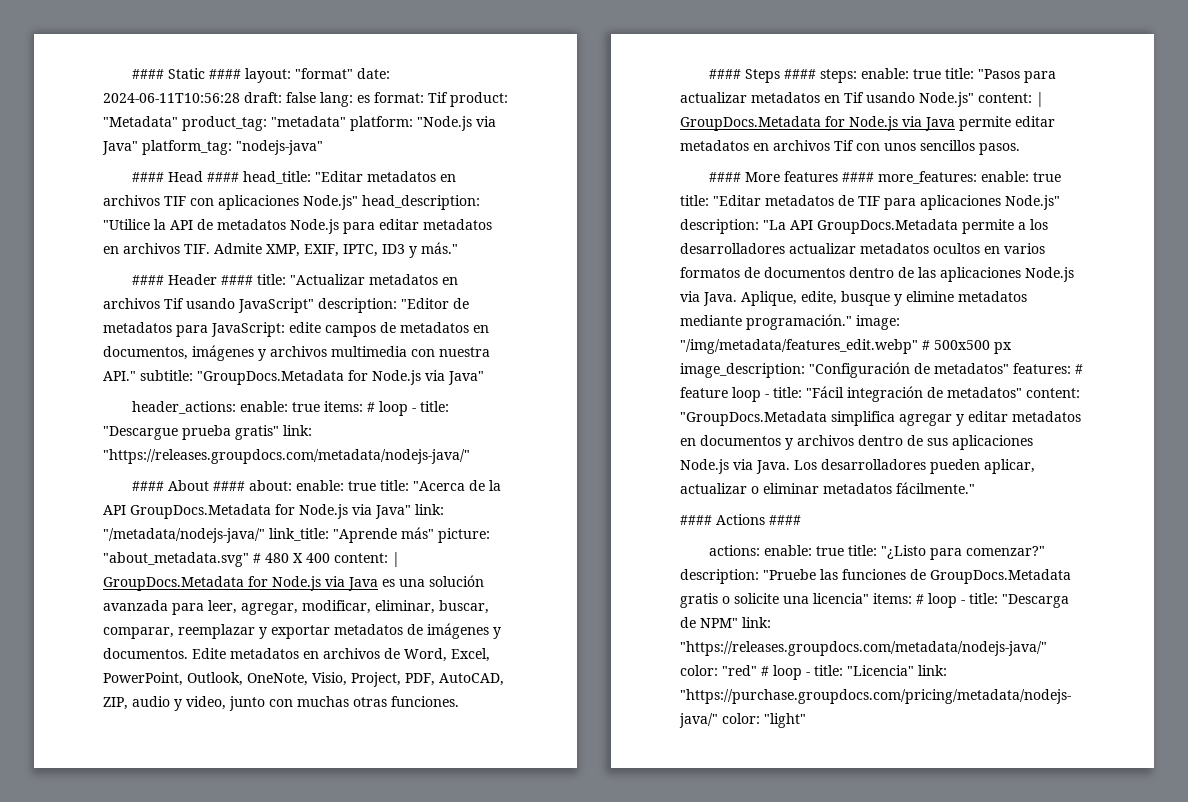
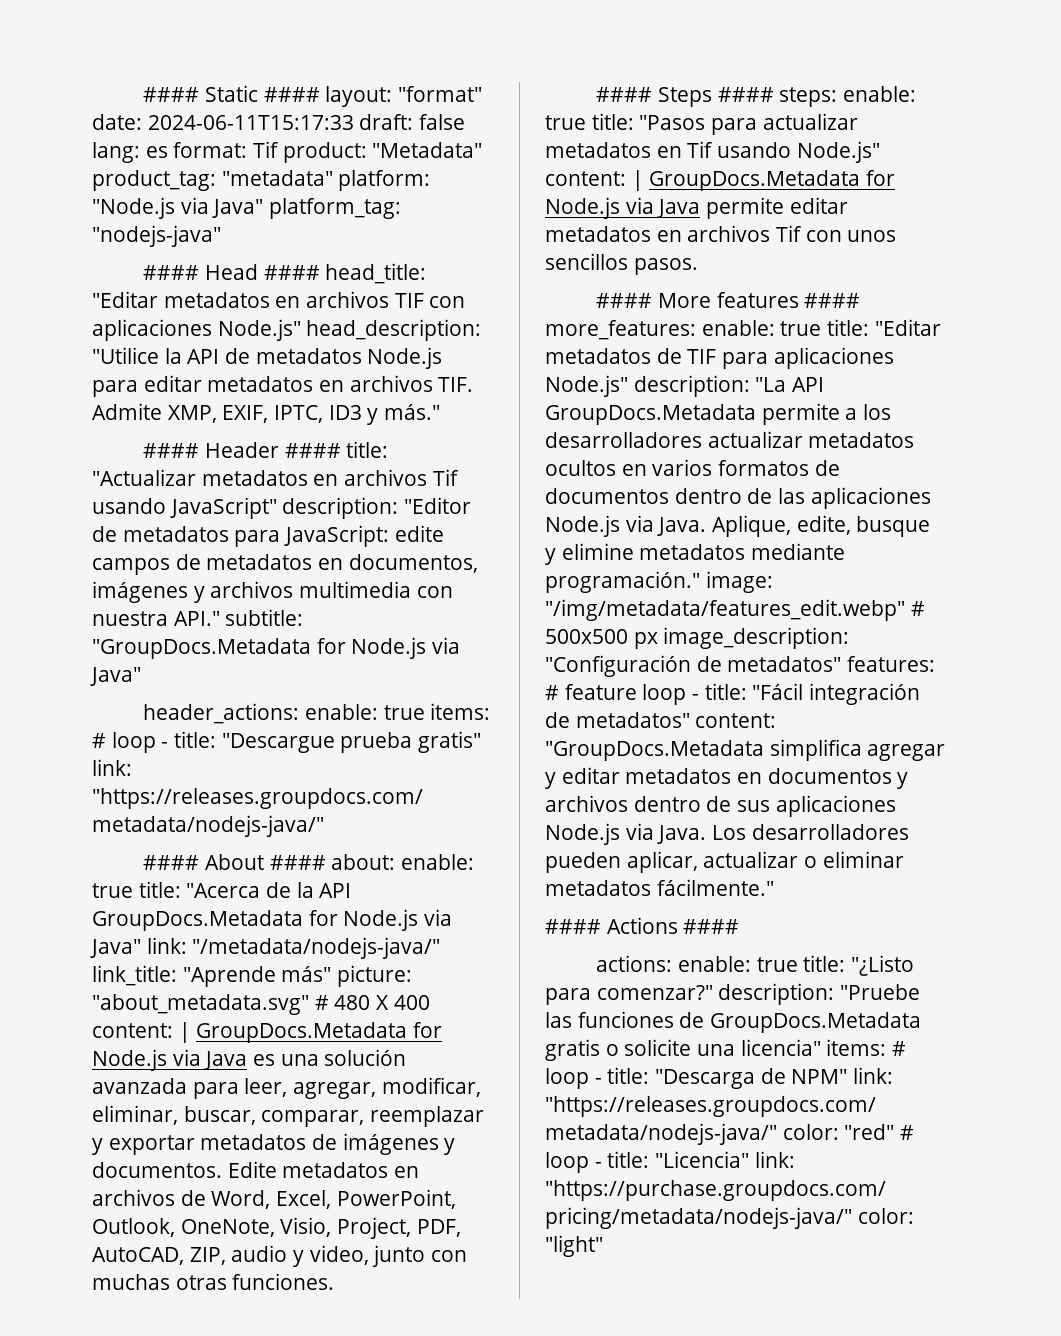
[103,93,240,103] 2024-06-11T10:56:28 -> [147,115,354,130] 2024-06-11T15:17:33

